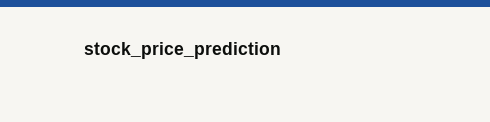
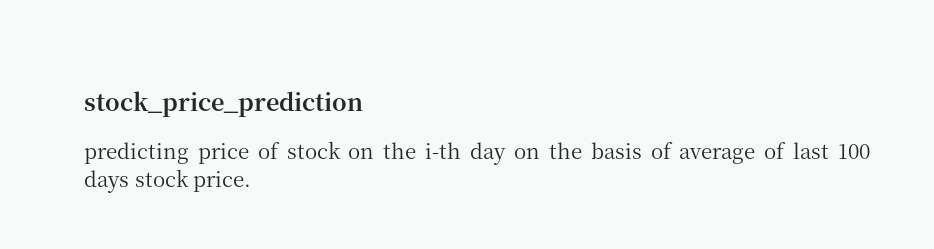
(281, 50) none -> [84,141,871,165] [84,169,252,193] // predicting price of stock on the i-th day on the basis of average of last 100 days stock price.

